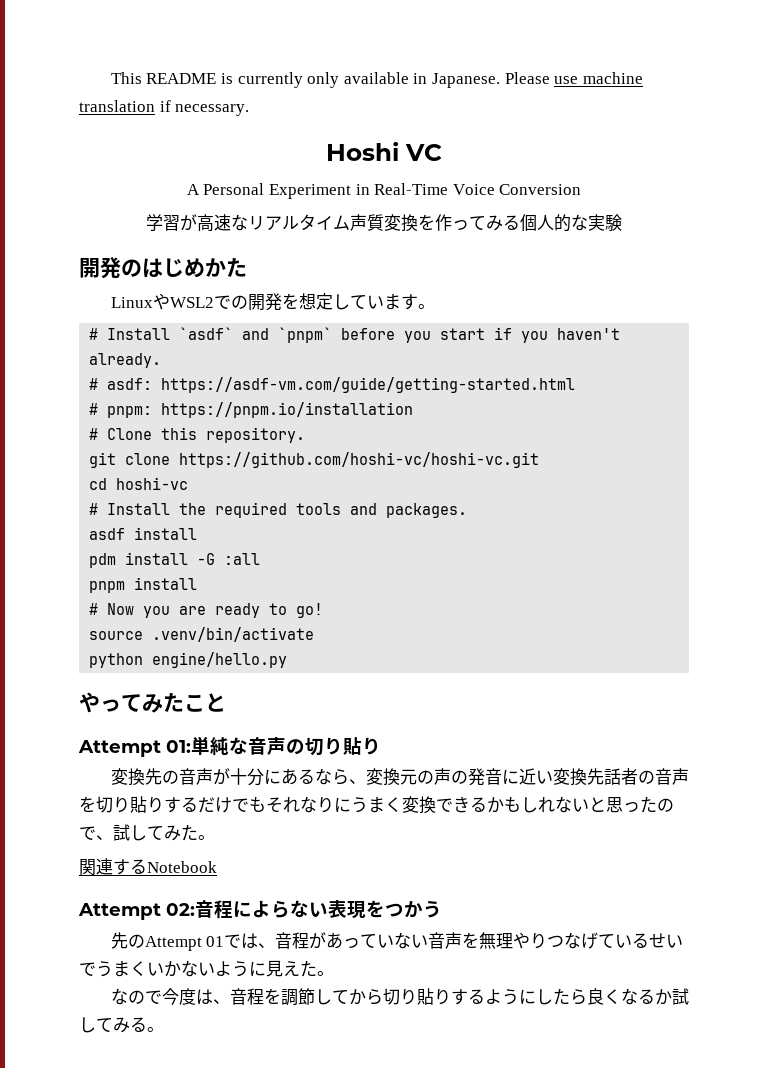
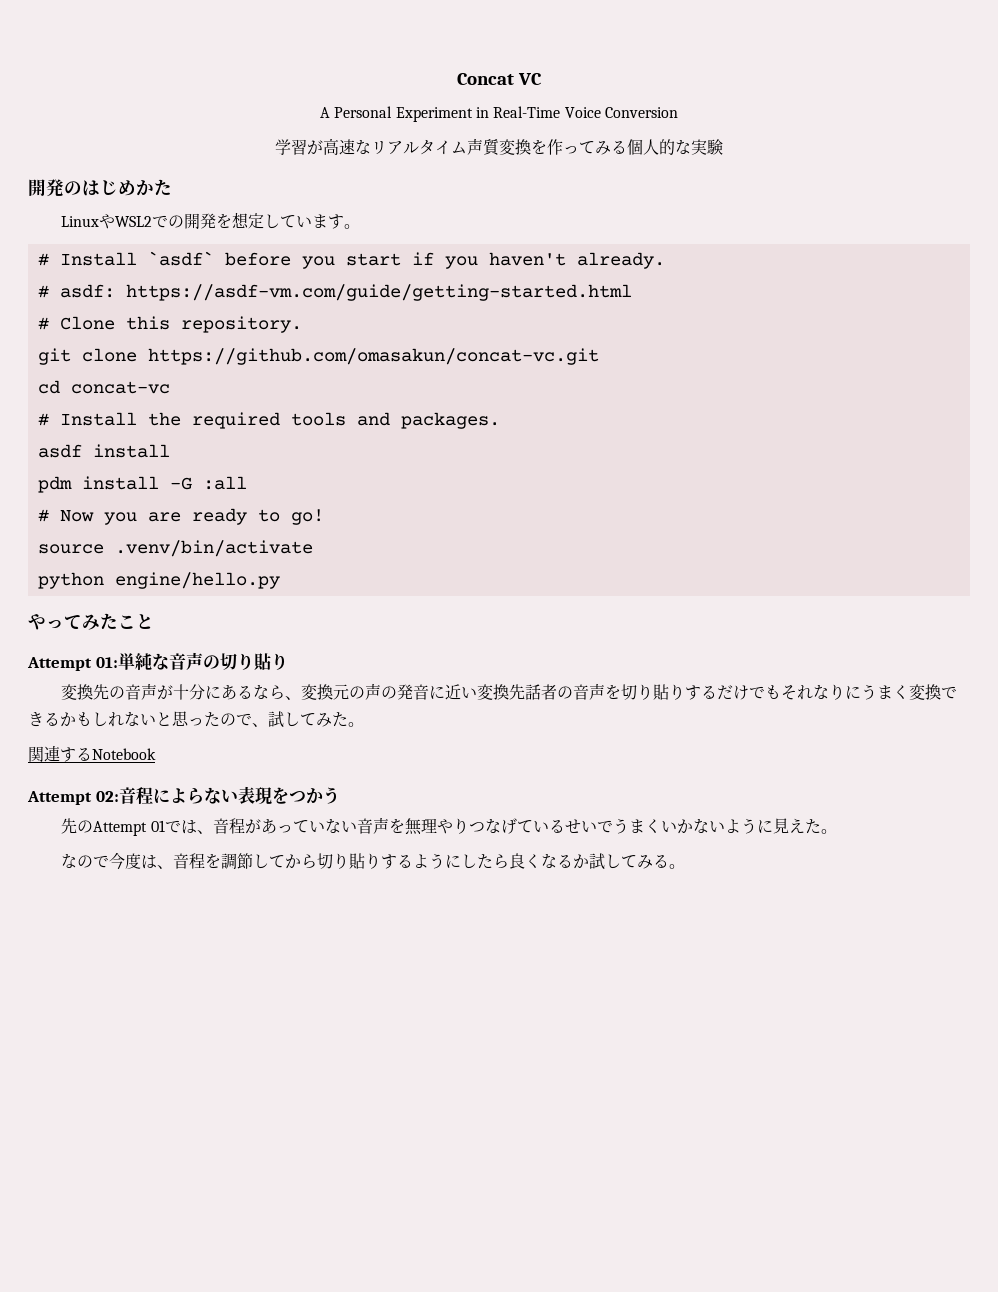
[110,72,643,88] [79,100,250,116] [326,142,399,161] This README is currently only available in Japanese. Please use machine translation if necessary. // Hoshi -> [457,73,515,85] Concat
[242,327,333,343] and `pnpm` -> (214, 258) none
[89,402,414,418] // # pnpm: https://pnpm.io/installation -> (632, 292) none
[179,452,540,468] https://github.com/hoshi-vc/hoshi-vc.git -> [147,348,599,365] https://github.com/omasakun/concat-vc.git
[116,477,189,490] hoshi-vc -> [70,381,170,394] concat-vc
[89,577,198,593] // pnpm install -> (247, 483) none

